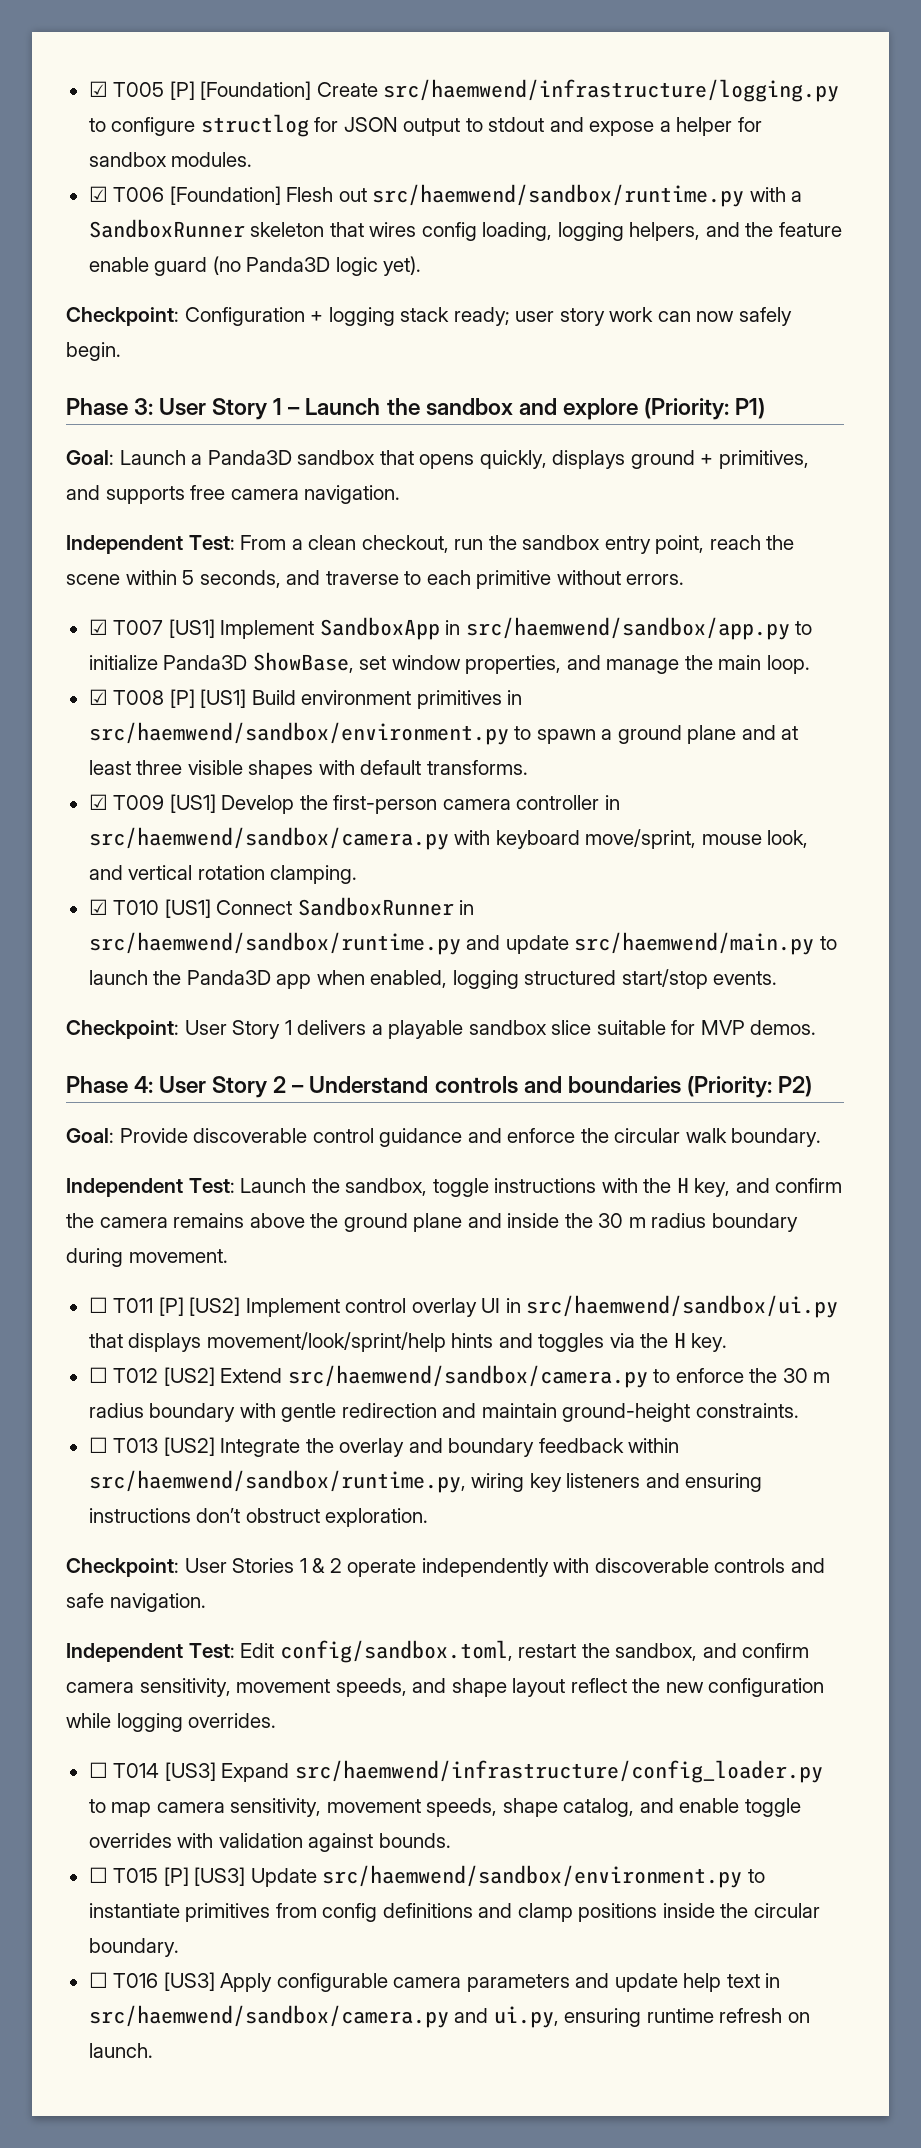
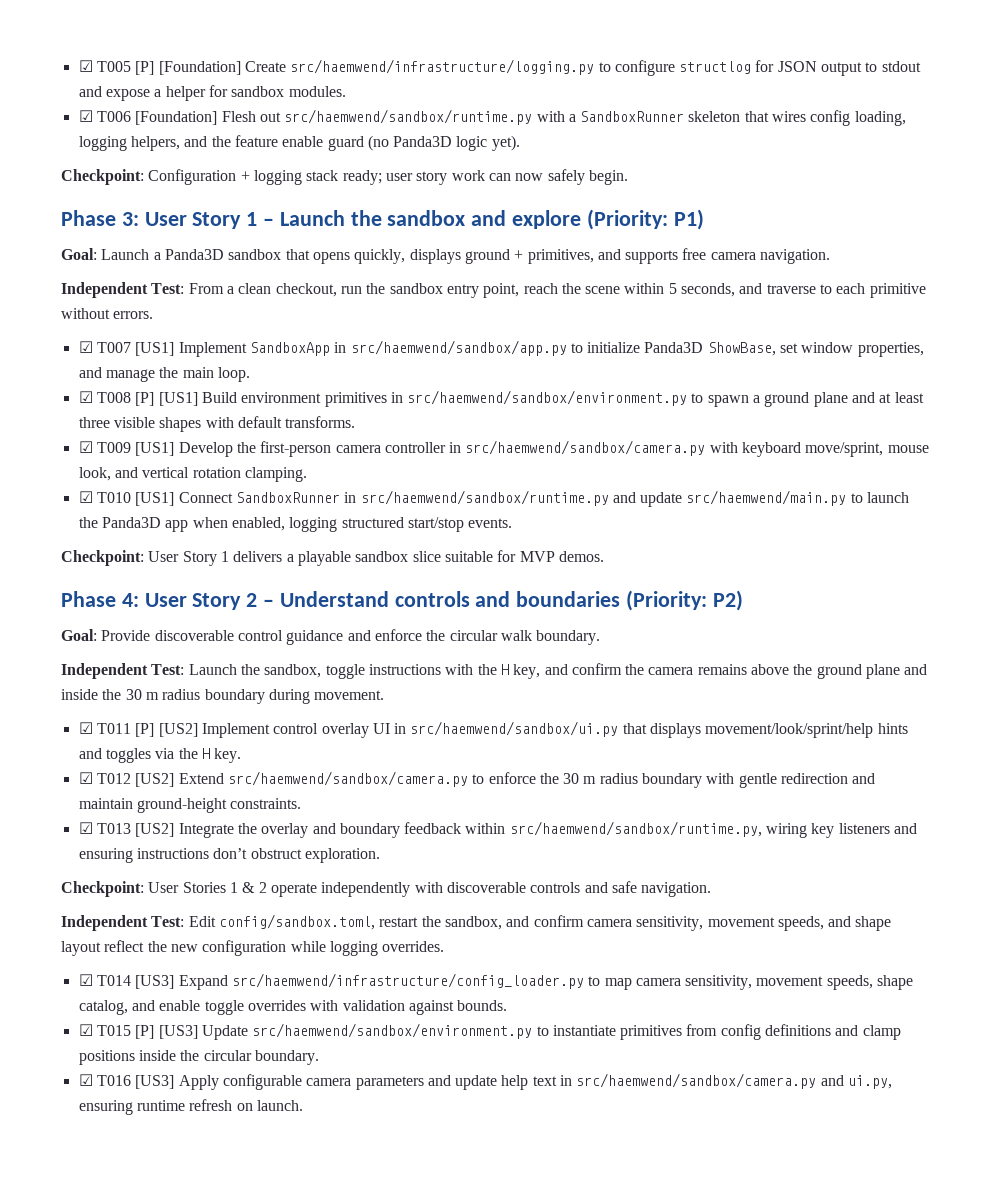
[88,1297,108,1313] ☐ -> [78,722,93,734] ☑
[88,1367,108,1383] ☐ -> [78,772,93,784] ☑
[88,1437,108,1453] ☐ -> [78,822,93,834] ☑
[88,1762,108,1778] ☐ -> [78,974,93,986] ☑
[88,1867,108,1883] ☐ -> [78,1024,93,1036] ☑
[88,1972,108,1988] ☐ -> [78,1074,93,1086] ☑

